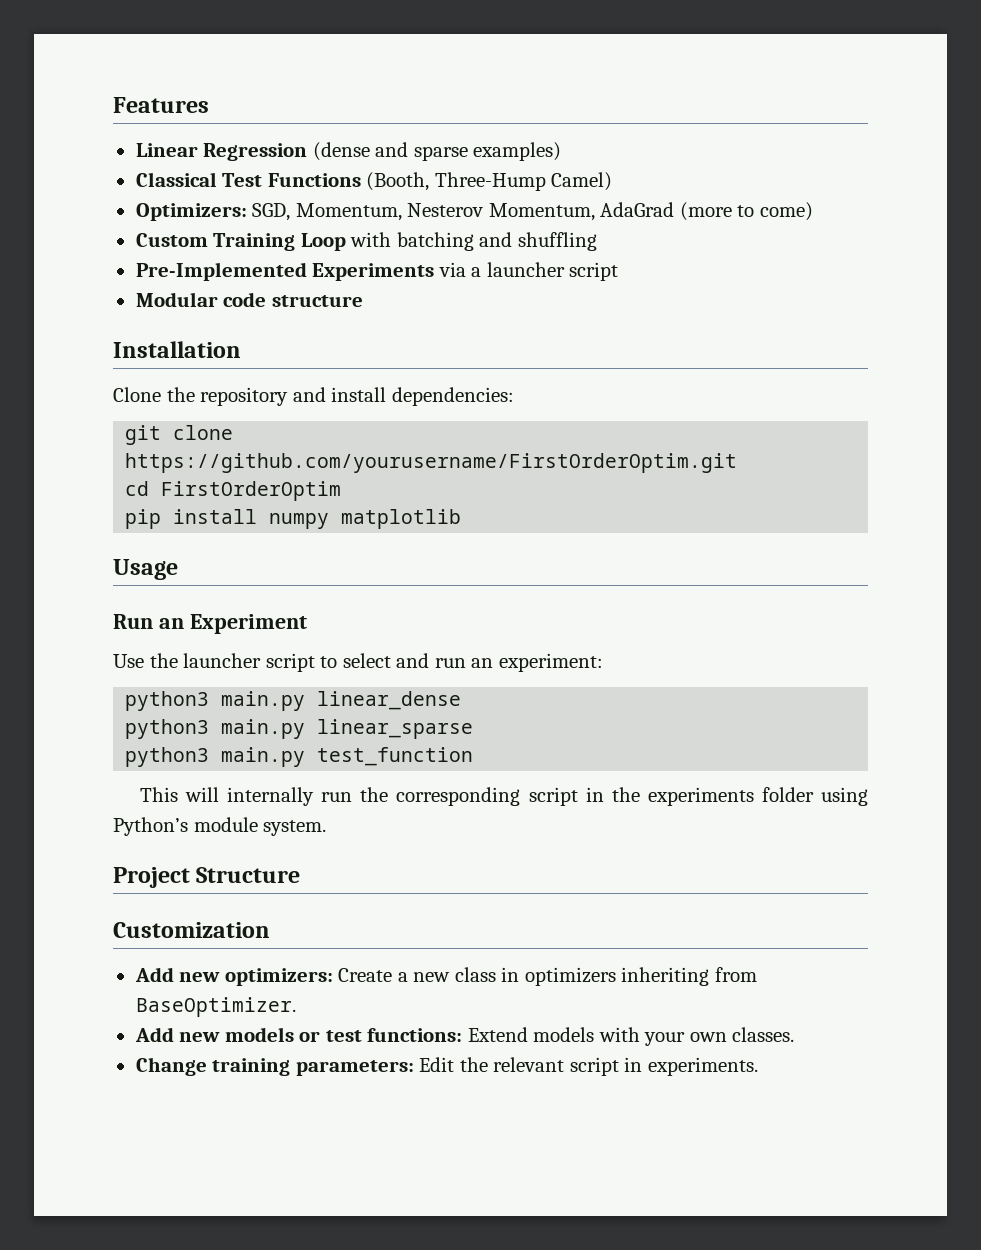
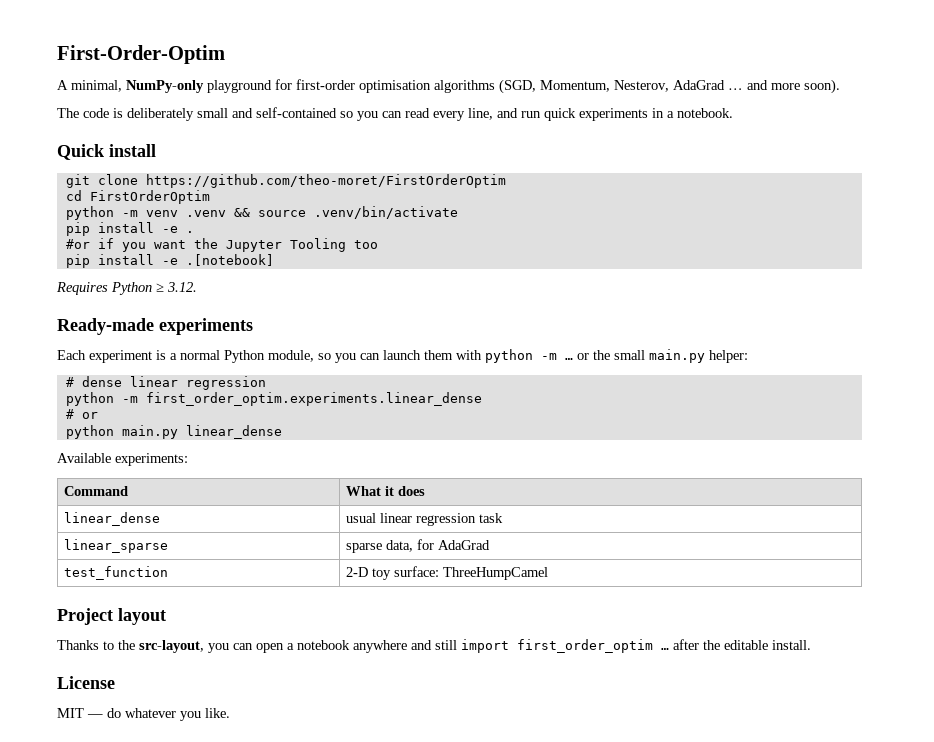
[113,97,209,113] [135,142,562,161] [135,172,613,191] [135,202,813,221] [135,232,597,251] [135,262,619,281] [135,292,363,307] [113,341,241,358] [113,387,514,406] Features // Linear Regression (dense and sparse examples) // Classical Test Functions (Booth, Three-Hump Camel) // Optimizers: SGD, Momentum, Nesterov Momentum, AdaGrad (more to come) // Custom Training Loop with batching and shuffling // Pre-Implemented Experiments via a launcher script // Modular code structure // Installation // Clone the repository and install dependencies: -> [57,45,225,64] [57,79,840,94] [57,107,733,121] [57,144,156,160] First-Order-Optim // A minimal, NumPy-only playground for first-order optimisation algorithms (SGD, Momentum, Nesterov, AdaGrad … and more soon). // The code is deliberately small and self-contained so you can read every line, and run quick experiments in a notebook. // Quick install
[125,453,738,473] https://github.com/yourusername/FirstOrderOptim.git -> [145,174,506,188] https://github.com/theo-moret/FirstOrderOptim
[125,509,462,529] [113,559,178,580] [113,614,307,634] [113,653,603,672] [125,691,462,711] [125,719,474,739] [125,747,474,767] [139,787,869,806] [113,817,327,836] [113,867,301,888] [113,922,270,938] [134,967,757,986] [135,997,296,1017] [134,1027,795,1046] [135,1057,758,1076] pip install numpy matplotlib // Usage // Run an Experiment // Use the launcher script to select and run an experiment: // python3 main.py linear_dense // python3 main.py linear_sparse // python3 main.py test_function // This will internally run the corresponding script in the experiments folder using Python’s module system. // Project Structure // Customization // Add new optimizers: Create a new class in optimizers inheriting from BaseOptimizer. // Add new models or test functions: Extend models with your own classes. // Change training parameters: Edit the relevant script in experiments. -> [65,206,458,220] [65,222,194,236] [65,238,378,252] [65,254,274,268] [56,282,197,295] [57,318,253,335] [57,349,748,363] [65,376,266,390] [65,392,482,406] [65,409,98,419] [65,425,282,439] [57,453,188,466] [64,486,129,496] [346,486,426,496] [64,512,161,526] [346,513,504,526] [64,539,169,553] [346,539,491,553] [64,566,169,580] [346,566,549,580] [57,608,166,625] [57,639,811,653] [57,676,115,689] [57,708,230,721] python -m venv .venv && source .venv/bin/activate // pip install -e . // #or if you want the Jupyter Tooling too // pip install -e .[notebook] // Requires Python ≥ 3.12. // Ready-made experiments // Each experiment is a normal Python module, so you can launch them with python -m … or the small main.py helper: // # dense linear regression // python -m first_order_optim.experiments.linear_dense // # or // python main.py linear_dense // Available experiments: // Command | What it does // linear_dense | usual linear regression task // linear_sparse | sparse data, for AdaGrad // test_function | 2-D toy surface: ThreeHumpCamel // Project layout // Thanks to the src-layout, you can open a notebook anywhere and still import first_order_optim … after the editable install. // License // MIT — do whatever you like.

